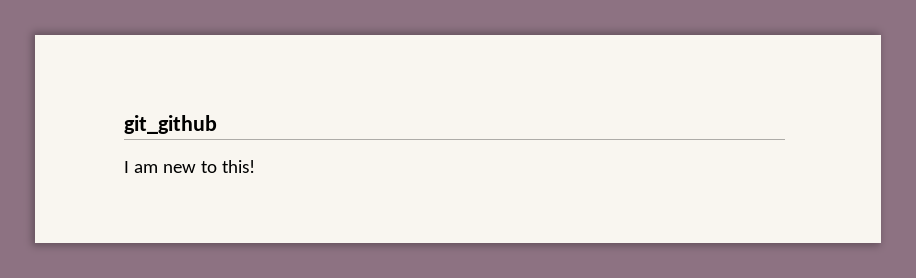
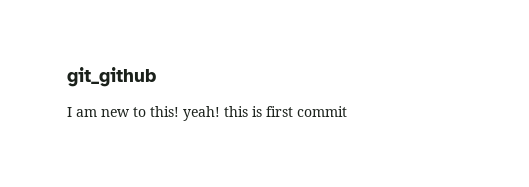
(255, 166) none -> [183,106,347,121] yeah! this is first commit

